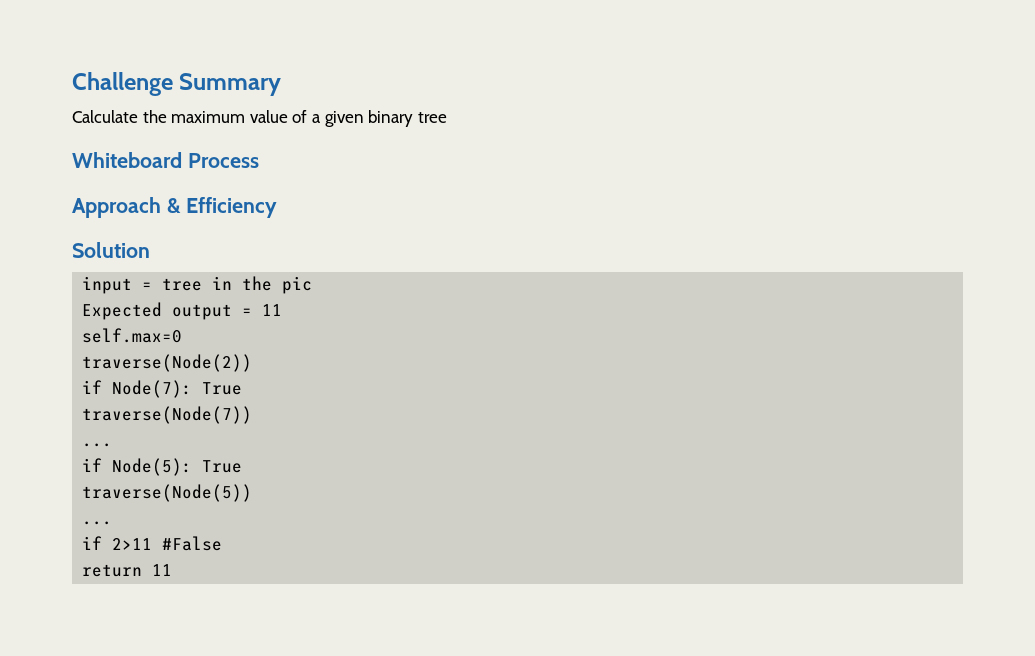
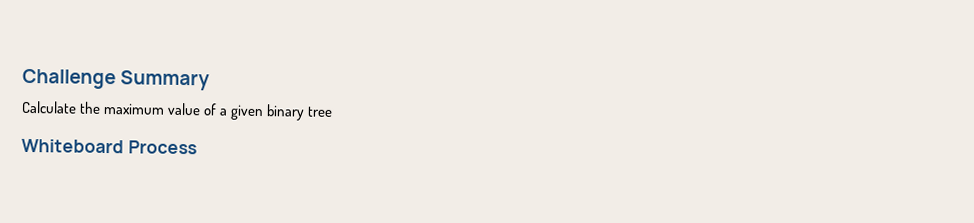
[72,197,277,218] [72,242,150,258] [82,276,313,294] [82,302,283,320] [82,328,183,343] [82,354,253,372] [82,380,243,398] [82,406,253,424] [82,443,113,447] [82,458,243,476] [82,484,253,502] [82,521,113,525] [82,536,223,551] [82,564,173,577] // Approach & Efficiency // Solution // input = tree in the pic // Expected output = 11 // self.max=0 // traverse(Node(2)) // if Node(7): True // traverse(Node(7)) // ... // if Node(5): True // traverse(Node(5)) // ... // if 2>11 #False // return 11 -> (197, 147) none

